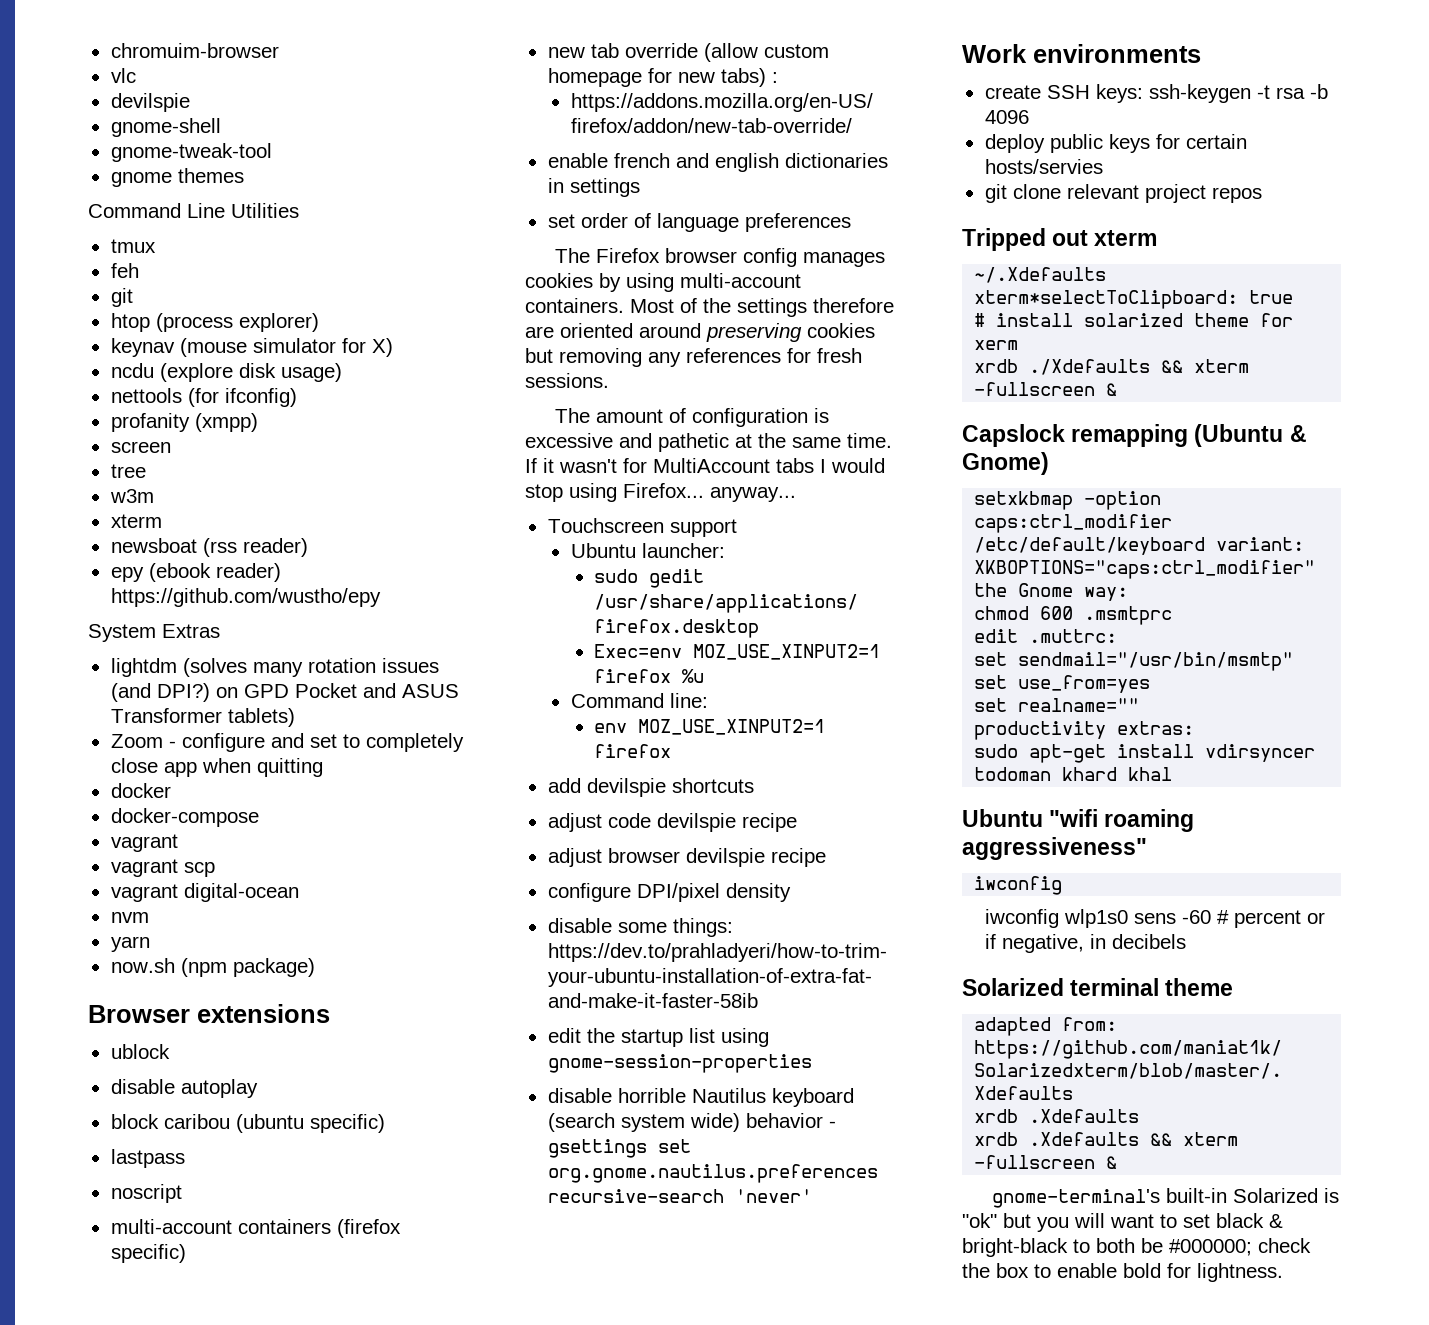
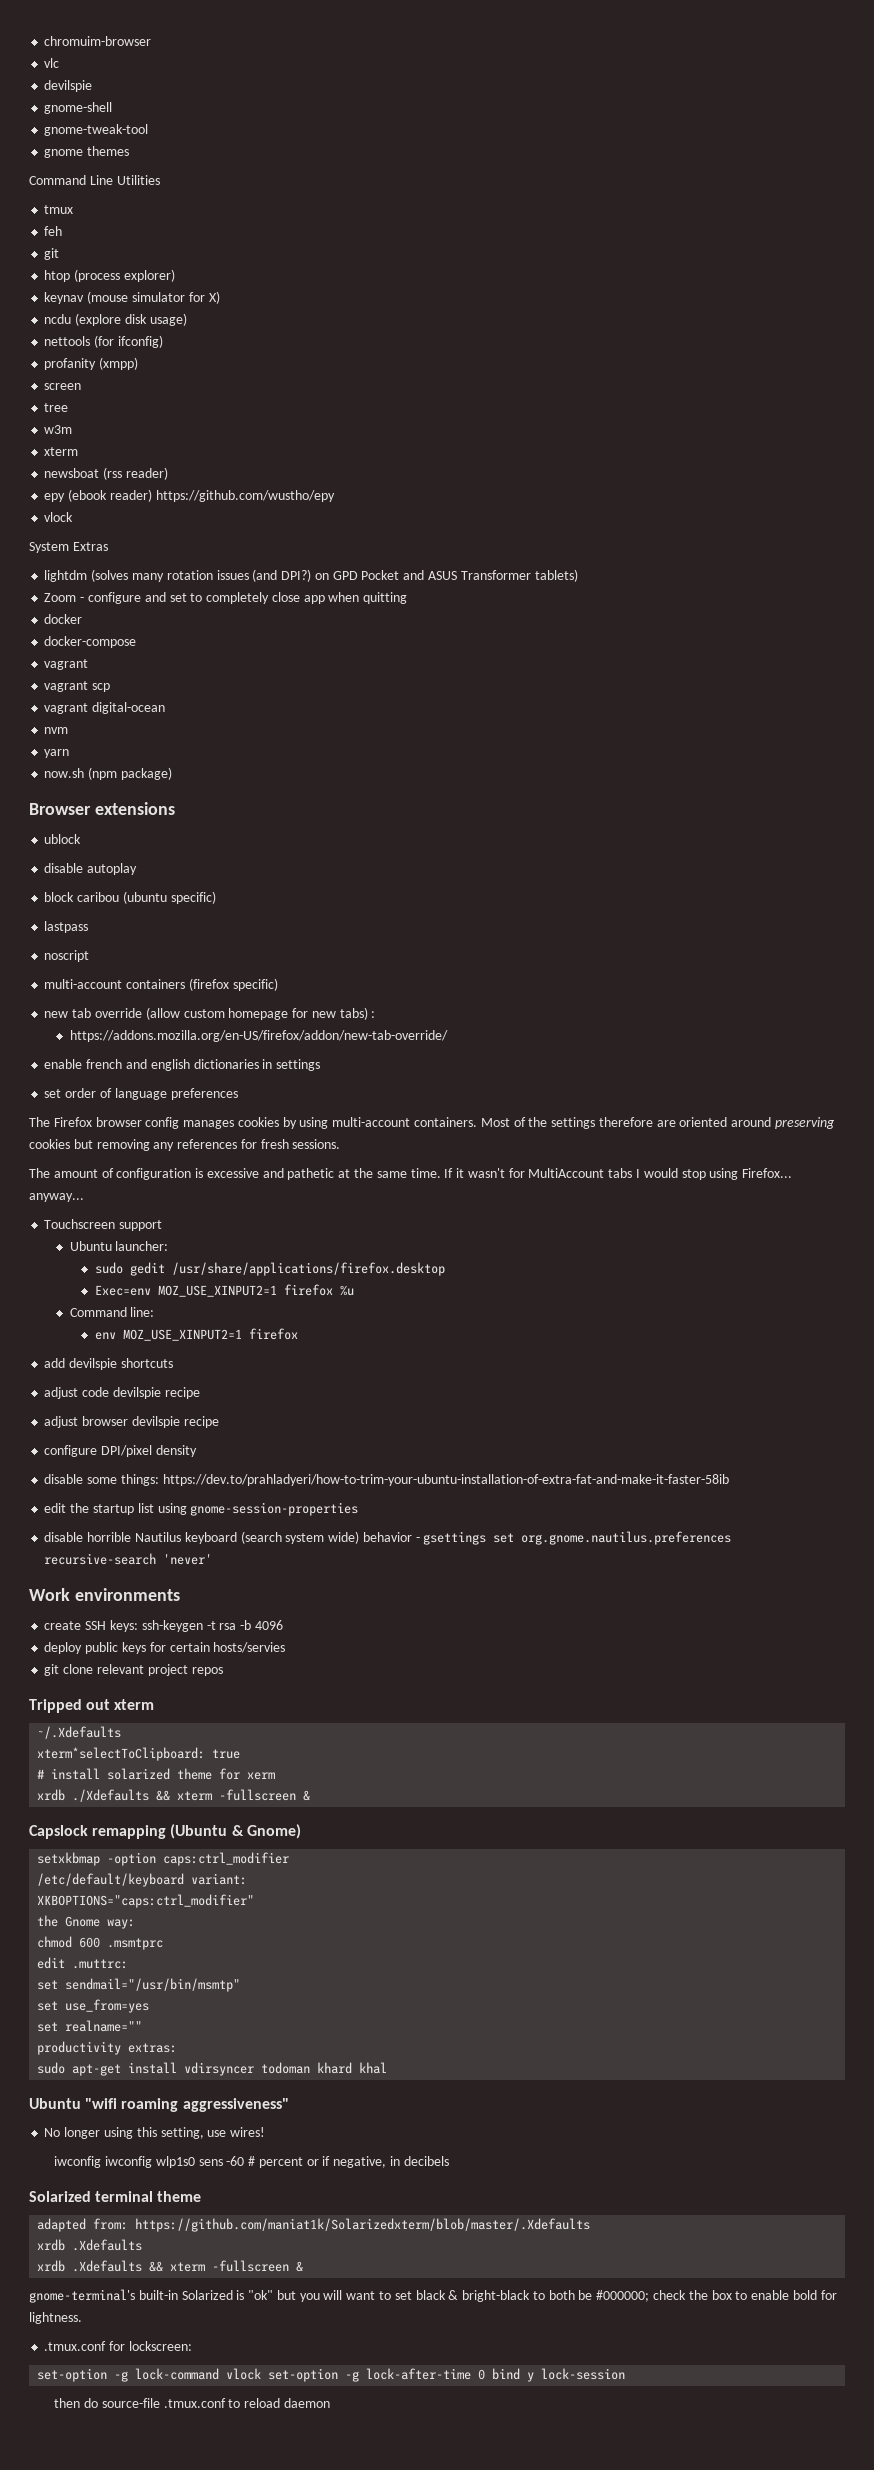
(381, 597) none -> [44,512,74,522] // vlock
[974,876,1063,895] // iwconfig // -> [44,2127,266,2139] [54,2156,102,2168] // No longer using this setting, use wires! // iwconfig
(1283, 1272) none -> [44,2341,192,2351] [37,2368,626,2382] [54,2398,330,2408] // .tmux.conf for lockscreen: // set-option -g lock-command vlock set-option -g lock-after-time 0 bind y lock-session // then do source-file .tmux.conf to reload daemon

